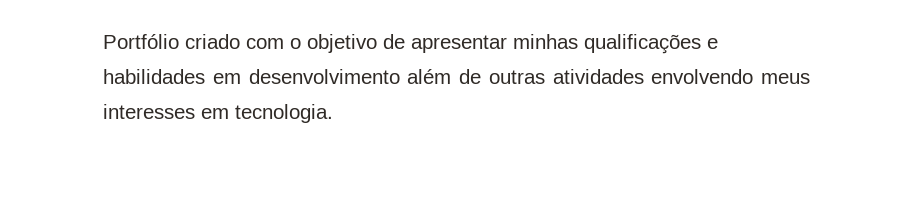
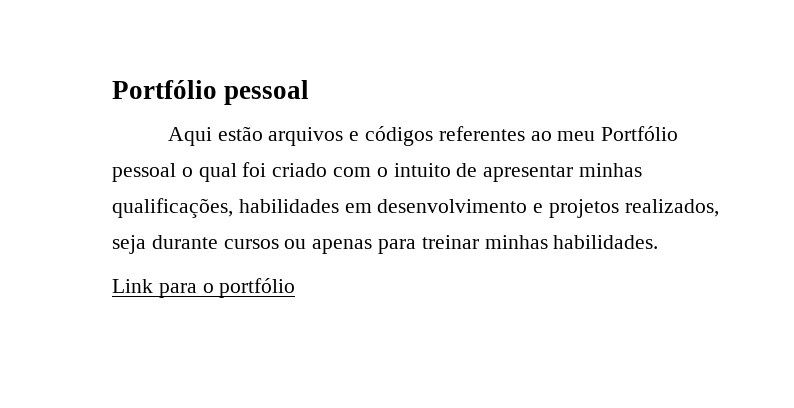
[103,34,179,49] Portfólio -> [112,80,310,105] [167,126,679,146] [112,162,267,182] Portfólio pessoal // Aqui estão arquivos e códigos referentes ao meu Portfólio pessoal o qual foi
[307,34,377,53] objetivo -> [393,163,451,177] intuito
[584,34,718,54] qualificações e -> [112,198,233,218] qualificações,
[407,69,810,84] [103,104,333,123] além de outras atividades envolvendo meus interesses em tecnologia. -> [533,199,719,218] [112,235,659,254] [112,278,296,298] e projetos realizados, seja durante cursos ou apenas para treinar minhas habilidades. // Link para o portfólio

